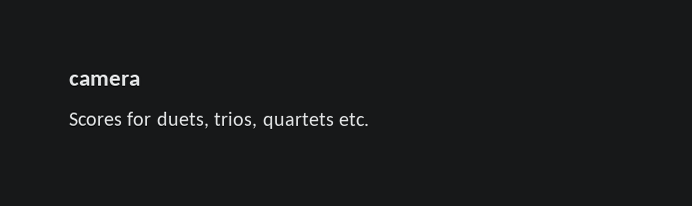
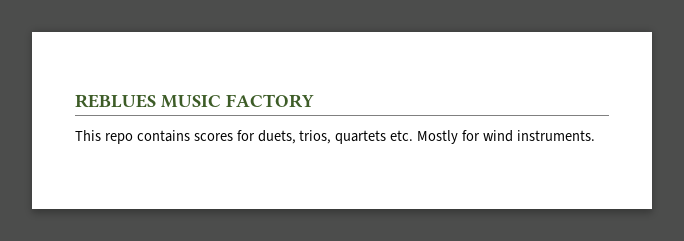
[69,74,141,86] [68,112,122,126] camera // Scores -> [75,94,314,108] [75,130,233,144] REBLUES MUSIC FACTORY // This repo contains scores
(369, 119) none -> [417,130,595,144] Mostly for wind instruments.

